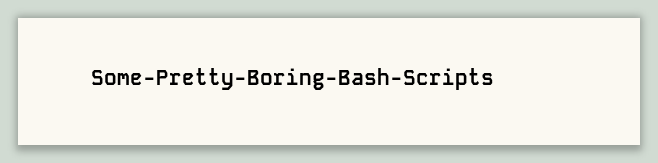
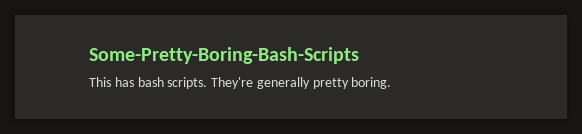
(494, 79) none -> [89,77,392,89] // This has bash scripts. They're generally pretty boring.

